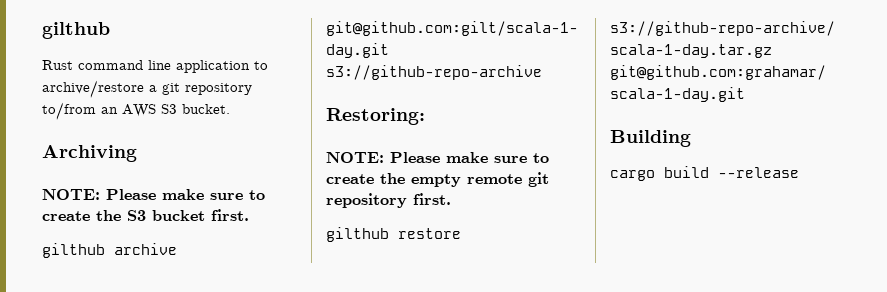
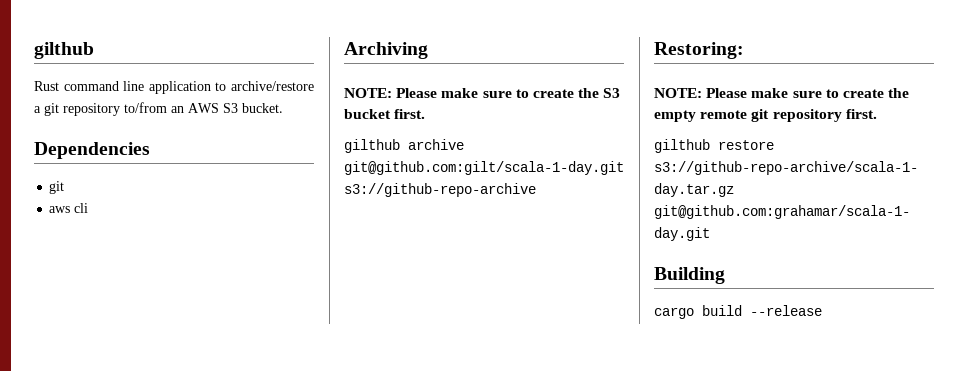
(230, 109) none -> [34,142,150,159] [49,181,65,194] [49,203,89,213] // Dependencies // git // aws cli

